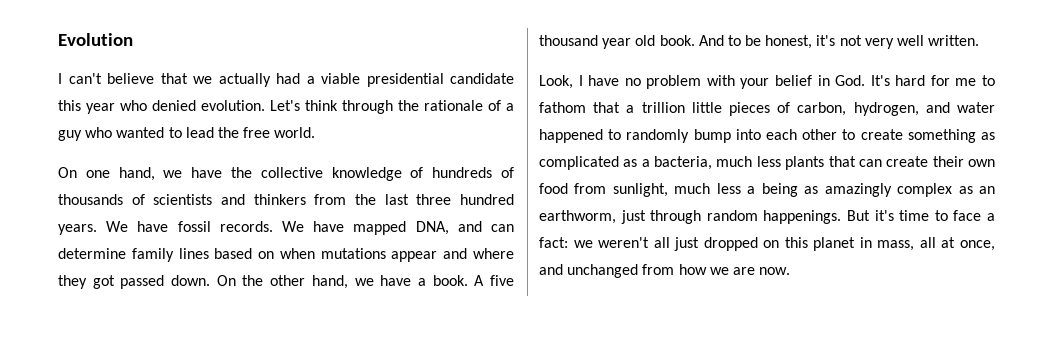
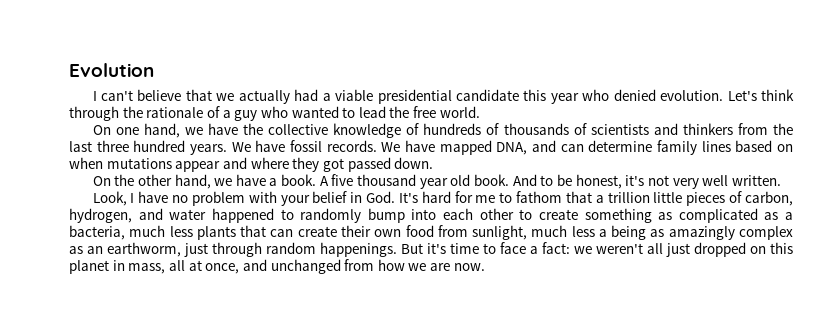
(211, 280) none -> (434, 163) //

